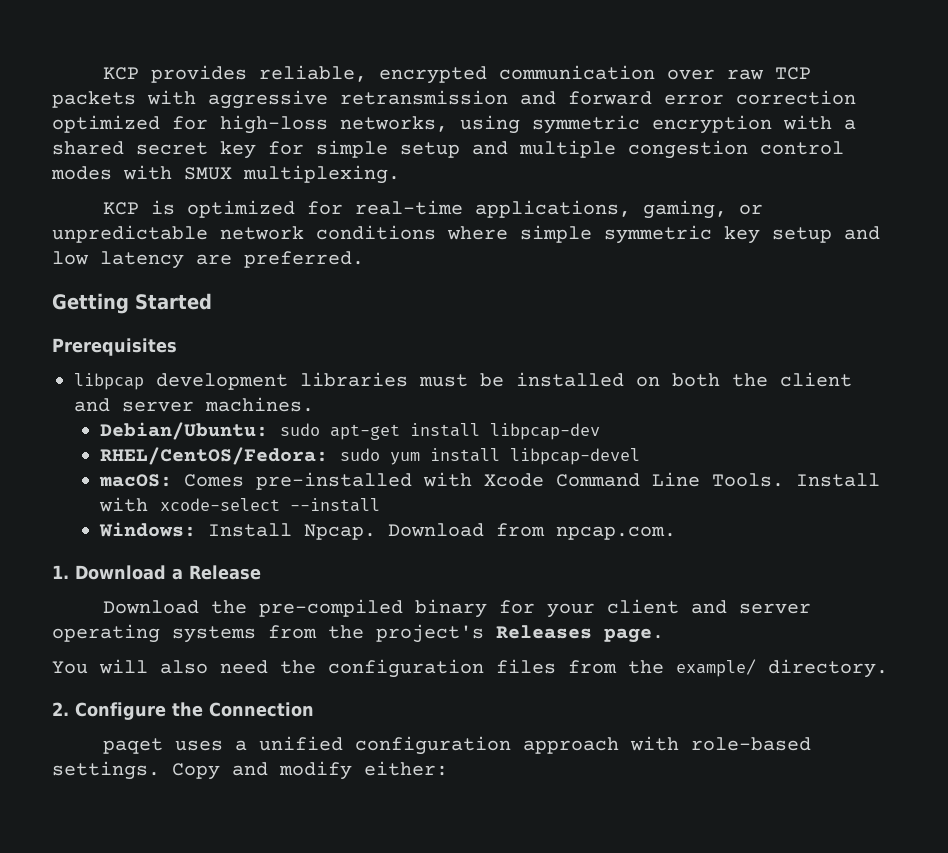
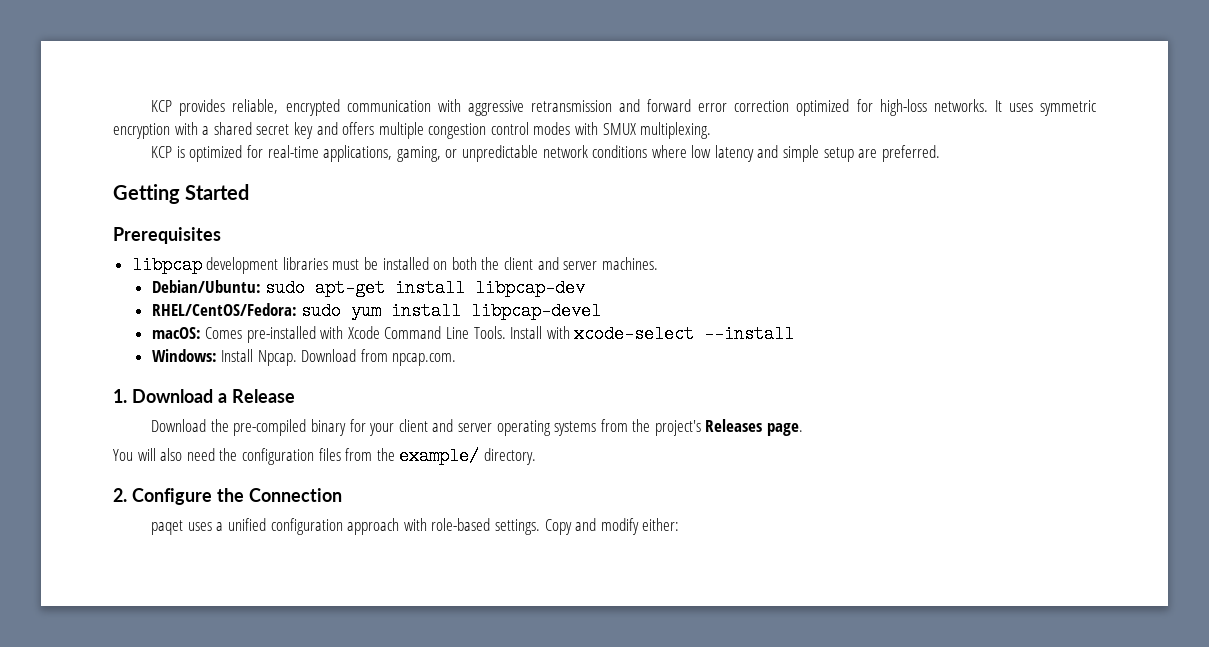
[667,67,812,80] [52,91,136,108] over raw TCP packets -> (431, 106) none
[340,115,520,134] networks, using -> [933,99,1033,112] networks. It uses
[268,140,508,158] for simple setup and -> [316,122,375,135] and offers
[520,225,880,244] [52,251,184,269] simple symmetric key setup and low latency -> [691,145,854,162] low latency and simple setup

